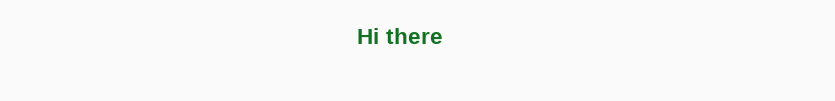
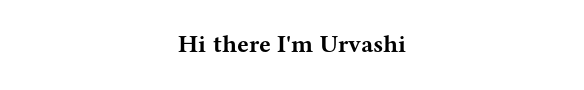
(443, 36) none -> [277,35,406,52] I'm Urvashi

